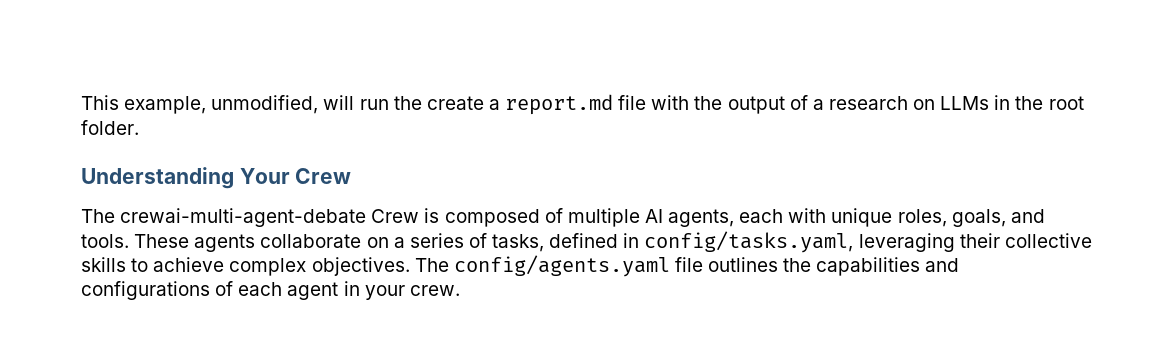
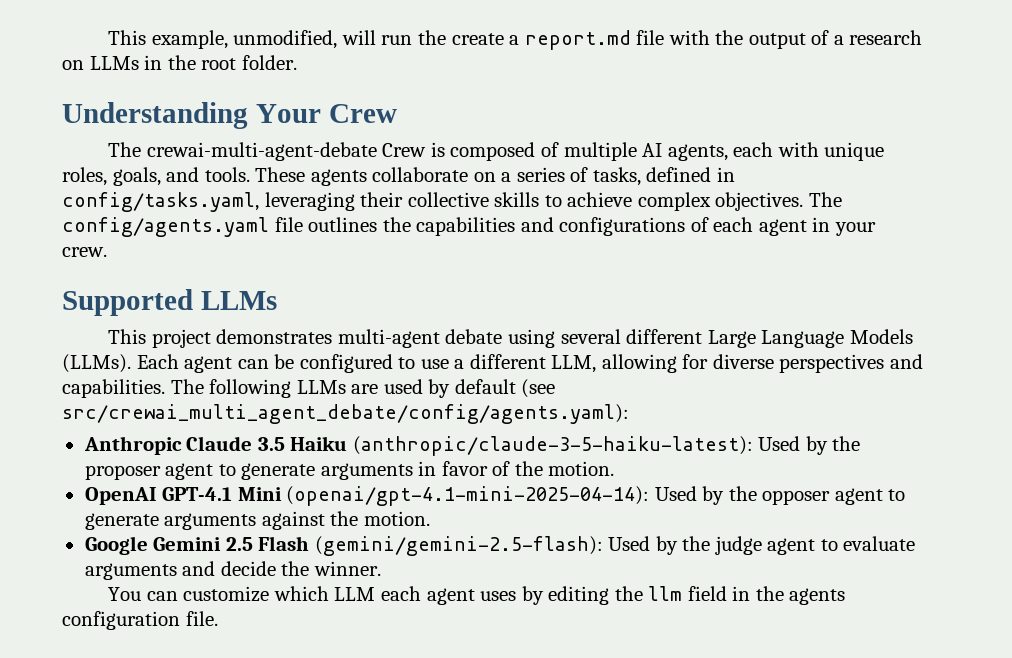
(460, 290) none -> [62,289,277,316] [108,329,913,348] [62,354,924,373] [62,379,556,398] [62,404,629,424] [83,436,861,456] [84,461,615,480] [84,486,906,506] [84,511,430,530] [84,536,916,556] [84,561,381,580] [108,586,846,605] [62,611,218,630] // Supported LLMs // This project demonstrates multi-agent debate using several different Large Language Models (LLMs). Each agent can be configured to use a different LLM, allowing for diverse perspectives and capabilities. The following LLMs are used by default (see src/crewai_multi_agent_debate/config/agents.yaml): // Anthropic Claude 3.5 Haiku (anthropic/claude-3-5-haiku-latest): Used by the proposer agent to generate arguments in favor of the motion. // OpenAI GPT-4.1 Mini (openai/gpt-4.1-mini-2025-04-14): Used by the opposer agent to generate arguments against the motion. // Google Gemini 2.5 Flash (gemini/gemini-2.5-flash): Used by the judge agent to evaluate arguments and decide the winner. // You can customize which LLM each agent uses by editing the llm field in the agents configuration file.

